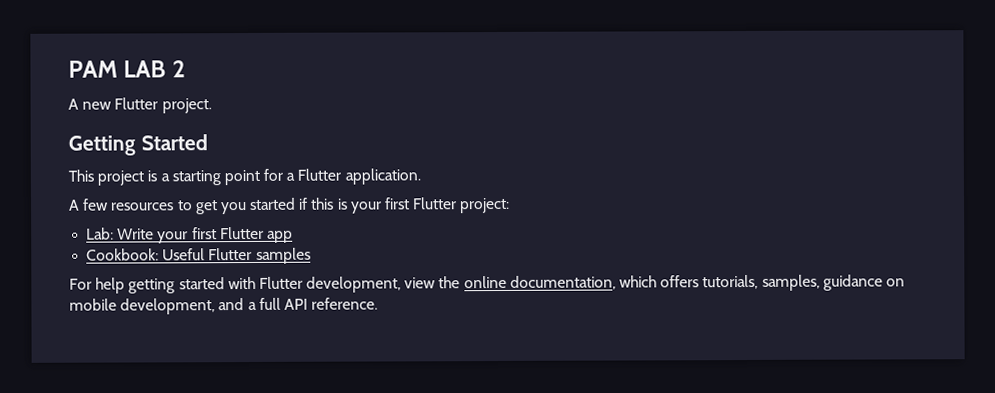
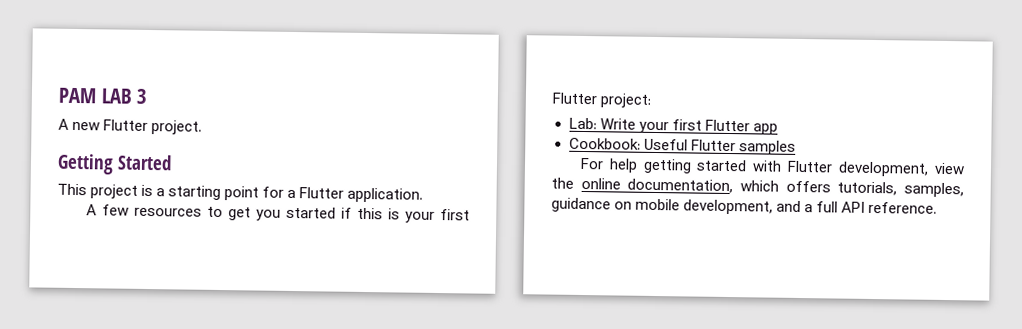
[171,60,186,78] 2 -> [136,88,149,104] 3

